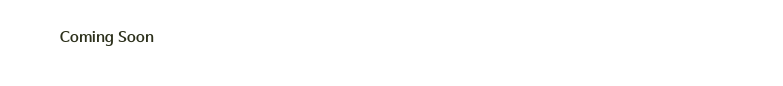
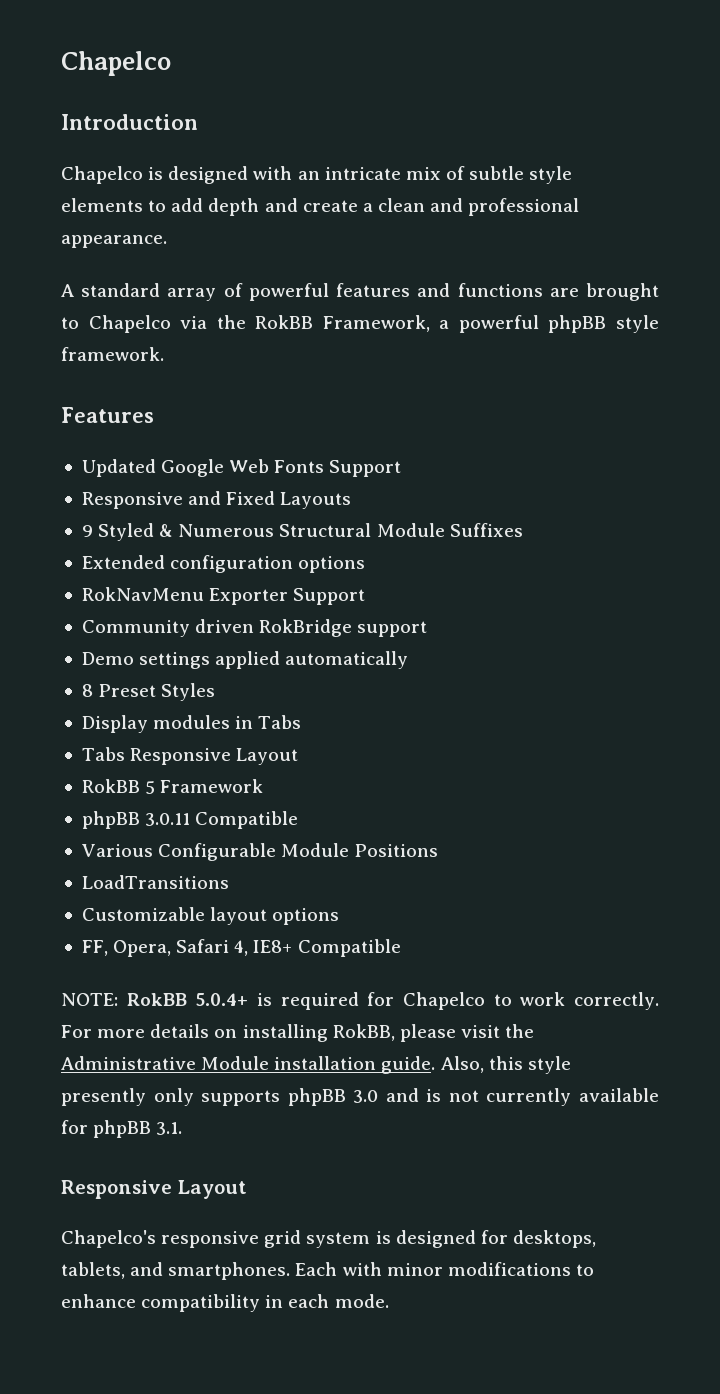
[60,31,155,46] Coming Soon -> [61,51,171,76] [61,114,198,130] [61,166,573,184] [61,198,580,216] [61,235,167,248] [61,283,659,301] [61,315,659,333] [61,347,164,361] [61,407,154,423] [81,459,402,477] [81,491,352,509] [81,523,523,541] [81,555,366,573] [81,587,366,605] [81,619,428,637] [81,651,409,669] [81,683,216,701] [81,715,302,733] [81,747,299,765] [81,779,264,794] [81,811,299,829] [81,843,439,861] [81,875,229,889] [81,907,340,925] [81,939,401,957] [61,992,660,1010] [61,1024,535,1042] [61,1056,571,1074] [61,1088,659,1106] [61,1120,183,1138] [61,1180,247,1199] [61,1230,596,1248] [61,1262,594,1280] [61,1294,389,1312] Chapelco // Introduction // Chapelco is designed with an intricate mix of subtle style elements to add depth and create a clean and professional appearance. // A standard array of powerful features and functions are brought to Chapelco via the RokBB Framework, a powerful phpBB style framework. // Features // Updated Google Web Fonts Support // Responsive and Fixed Layouts // 9 Styled & Numerous Structural Module Suffixes // Extended configuration options // RokNavMenu Exporter Support // Community driven RokBridge support // Demo settings applied automatically // 8 Preset Styles // Display modules in Tabs // Tabs Responsive Layout // RokBB 5 Framework // phpBB 3.0.11 Compatible // Various Configurable Module Positions // LoadTransitions // Customizable layout options // FF, Opera, Safari 4, IE8+ Compatible // NOTE: RokBB 5.0.4+ is required for Chapelco to work correctly. For more details on installing RokBB, please visit the Administrative Module installation guide. Also, this style presently only supports phpBB 3.0 and is not currently available for phpBB 3.1. // Responsive Layout // Chapelco's responsive grid system is designed for desktops, tablets, and smartphones. Each with minor modifications to enhance compatibility in each mode.

